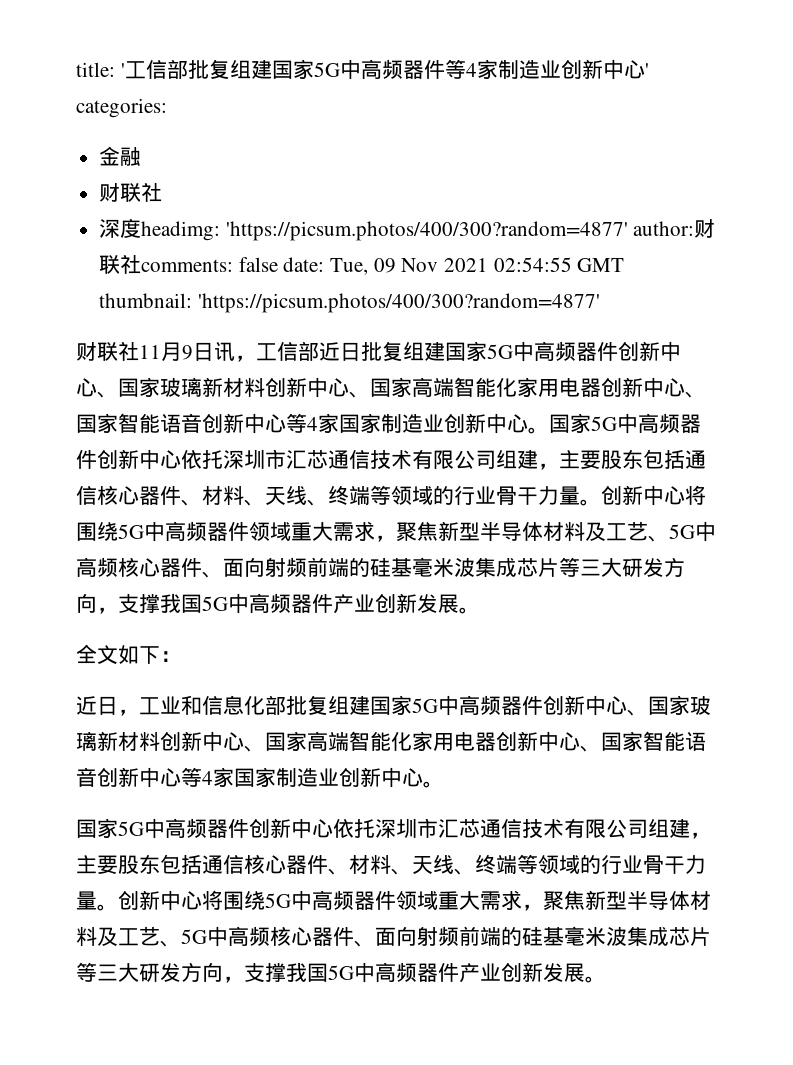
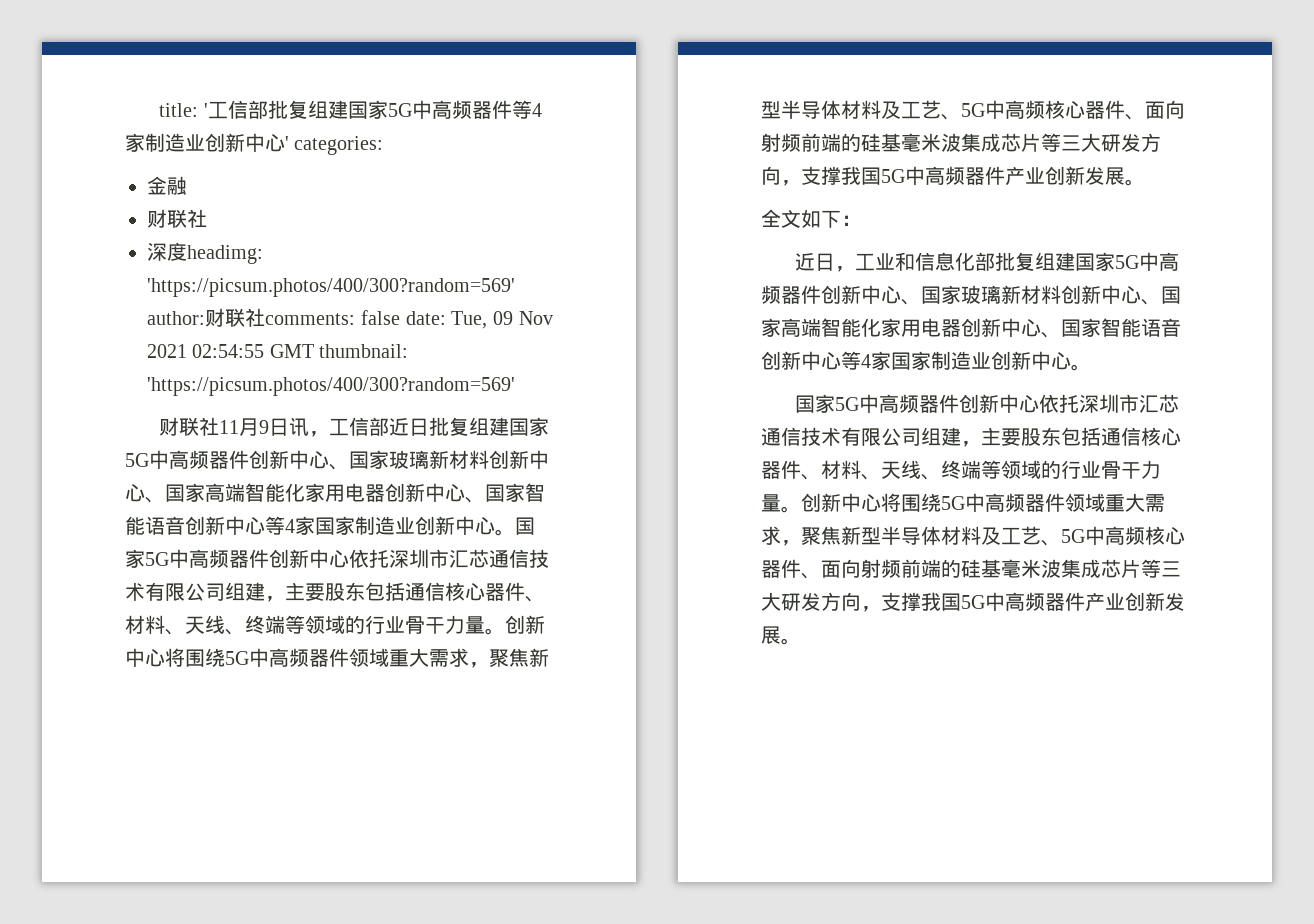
[225,221,628,241] 'https://picsum.photos/400/300?random=4877' -> [147,278,515,297] 'https://picsum.photos/400/300?random=569'
[197,293,600,313] 'https://picsum.photos/400/300?random=4877' -> [147,377,515,396] 'https://picsum.photos/400/300?random=569'

